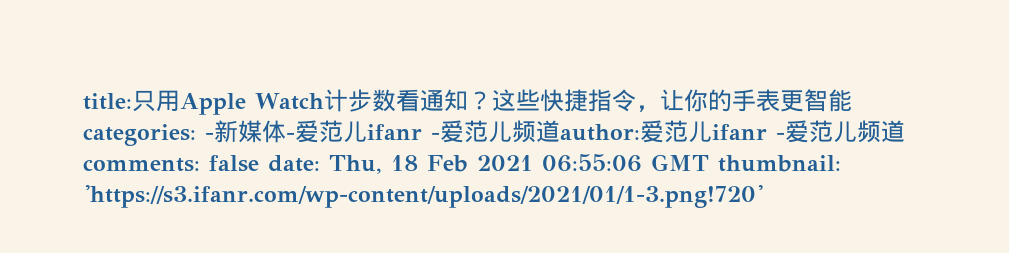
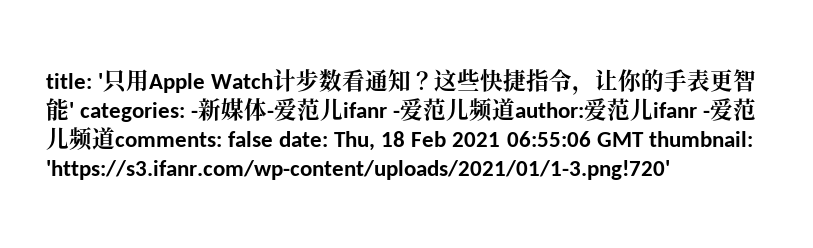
(132, 101) none -> [98,73,104,89] '
(852, 100) none -> [69,102,74,118] '

